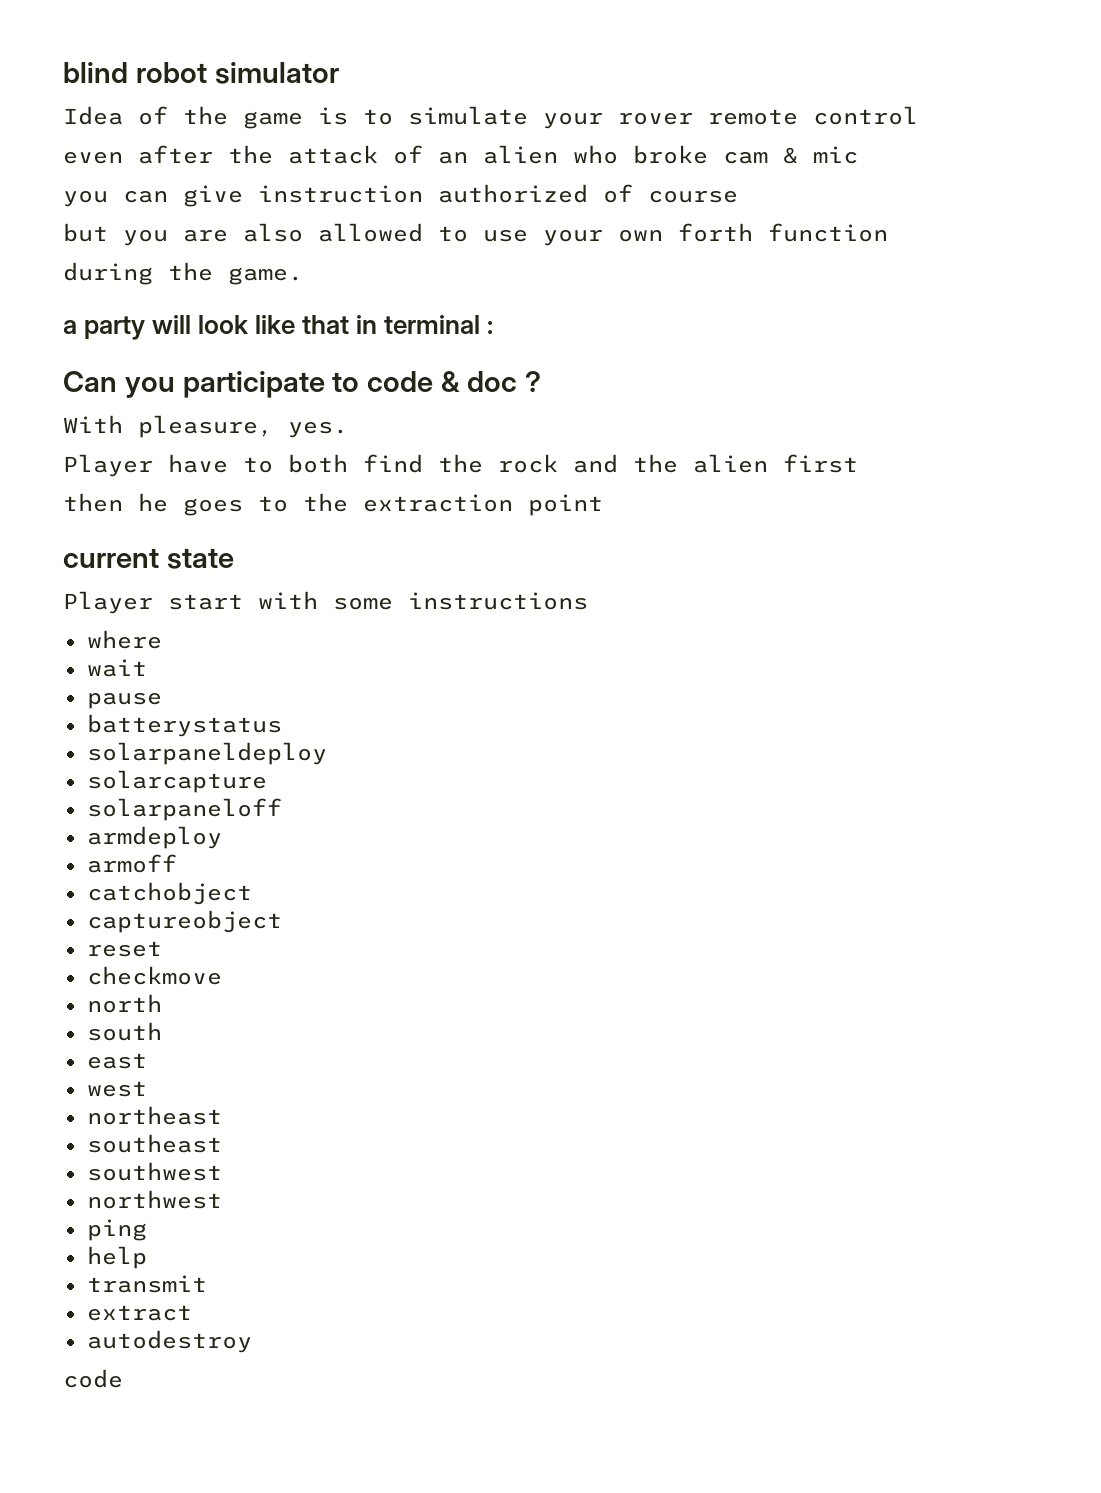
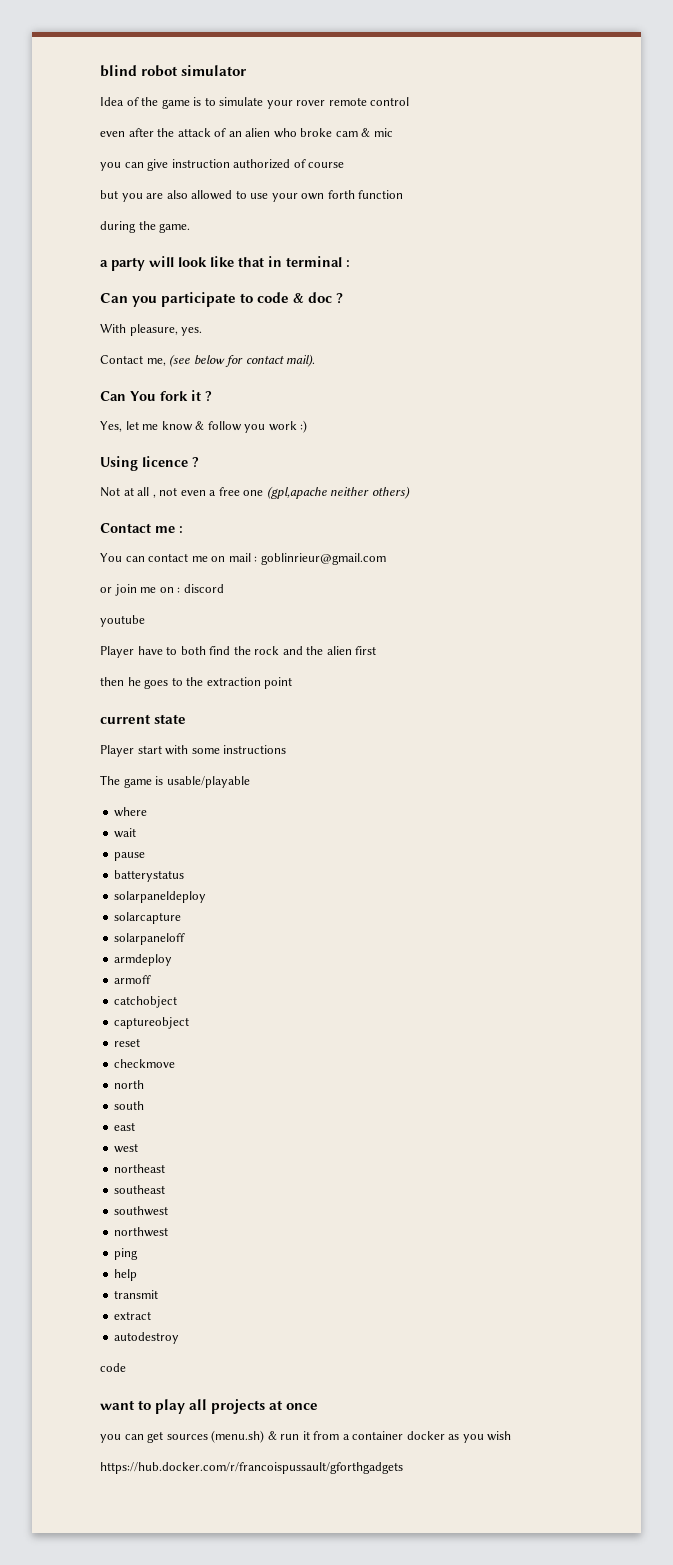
(348, 429) none -> [100,354,316,367] [100,390,212,402] [100,420,308,433] [100,456,199,471] [100,486,410,499] [100,523,183,533] [100,553,386,565] [100,584,224,596] [100,615,145,627] // Contact me, (see below for contact mail). // Can You fork it ? // Yes, let me know & follow you work :) // Using licence ? // Not at all , not even a free one (gpl,apache neither others) // Contact me : // You can contact me on mail : goblinrieur@gmail.com // or join me on : discord // youtube
(588, 601) none -> [100,775,250,788] // The game is usable/playable
(123, 1378) none -> [100,1399,319,1414] [100,1430,512,1443] [100,1462,403,1474] // want to play all projects at once // you can get sources (menu.sh) & run it from a container docker as you wish // https://hub.docker.com/r/francoispussault/gforthgadgets

